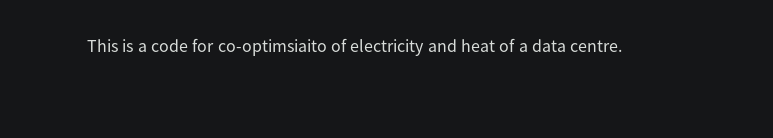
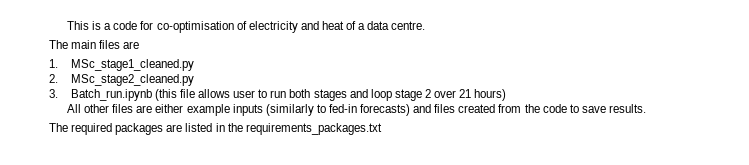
[217,39,327,56] co-optimsiaito -> [156,21,234,33] co-optimisation
(623, 46) none -> [49,40,140,49] [49,59,194,71] [49,74,194,86] [49,89,507,101] [66,104,646,116] [49,123,382,135] // The main files are // 1. MSc_stage1_cleaned.py // 2. MSc_stage2_cleaned.py // 3. Batch_run.ipynb (this file allows user to run both stages and loop stage 2 over 21 hours) // All other files are either example inputs (similarly to fed-in forecasts) and files created from the code to save results. // The required packages are listed in the requirements_packages.txt

